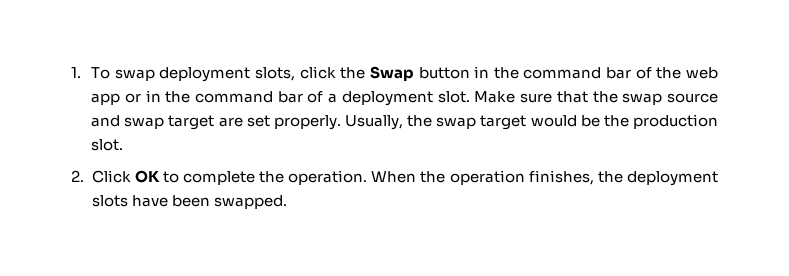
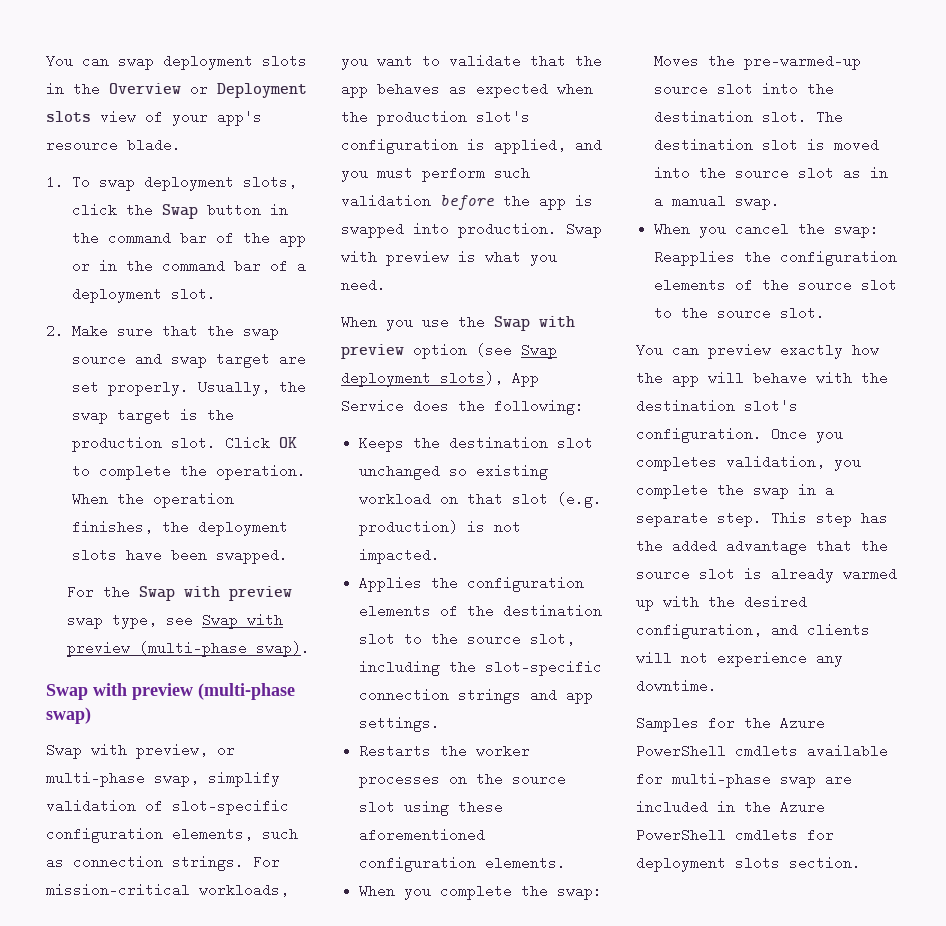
(71, 72) none -> [46,54,307,70] [46,82,307,98] [46,110,262,126] [46,138,181,152] You can swap deployment slots in the Overview or Deployment slots view of your app's resource blade. //
[686,67,719,79] web -> (271, 238) none
(470, 97) none -> [46,324,64,338] // 2.
[530,115,600,127] would be -> [180,409,199,420] is
[71,170,84,182] // 2. -> (217, 443) none
(287, 202) none -> [66,585,292,601] [66,613,283,629] [66,641,310,657] [46,683,295,700] [46,707,91,724] [46,743,235,759] [46,771,280,787] [46,799,289,815] [46,827,298,843] [46,855,280,871] [46,883,289,897] [341,54,602,70] [341,82,593,98] [341,110,530,126] [341,138,602,154] [341,166,530,182] [341,194,593,210] [341,222,602,238] [341,250,557,266] [341,278,386,292] [341,315,575,331] [341,343,557,359] [341,371,539,387] [341,399,584,415] [359,436,594,452] [359,464,549,480] [359,492,603,508] [359,520,522,536] [359,548,441,564] [359,576,585,592] [359,604,603,618] [359,632,576,646] [359,660,603,676] [359,688,594,704] [359,716,441,732] [359,744,531,758] [359,772,567,788] [359,800,504,816] [359,828,486,842] [359,856,567,872] [359,884,603,900] [654,54,862,70] [654,82,835,96] [654,110,844,124] [654,138,880,152] [654,166,889,180] [654,194,781,210] [654,222,880,238] [654,250,898,266] [654,278,898,292] [654,306,826,320] [636,343,879,359] [636,371,888,387] [636,399,798,413] [636,427,843,443] [636,455,861,471] [636,483,834,499] [636,511,888,527] [636,539,888,555] [636,567,897,583] [636,595,807,611] [636,623,870,639] [636,651,843,667] [636,679,717,693] [636,716,825,732] [636,744,888,758] [636,772,852,788] [636,800,825,814] [636,828,834,842] [636,856,861,872] // For the Swap with preview swap type, see Swap with preview (multi-phase swap). // Swap with preview (multi-phase swap) // Swap with preview, or multi-phase swap, simplify validation of slot-specific configuration elements, such as connection strings. For mission-critical workloads, you want to validate that the app behaves as expected when the production slot's configuration is applied, and you must perform such validation before the app is swapped into production. Swap with preview is what you need. // When you use the Swap with preview option (see Swap deployment slots), App Service does the following: // Keeps the destination slot unchanged so existing workload on that slot (e.g. production) is not impacted. // Applies the configuration elements of the destination slot to the source slot, including the slot-specific connection strings and app settings. // Restarts the worker processes on the source slot using these aforementioned configuration elements. // When you complete the swap: Moves the pre-warmed-up source slot into the destination slot. The destination slot is moved into the source slot as in a manual swap. // When you cancel the swap: Reapplies the configuration elements of the source slot to the source slot. // You can preview exactly how the app will behave with the destination slot's configuration. Once you completes validation, you complete the swap in a separate step. This step has the added advantage that the source slot is already warmed up with the desired configuration, and clients will not experience any downtime. // Samples for the Azure PowerShell cmdlets available for multi-phase swap are included in the Azure PowerShell cmdlets for deployment slots section.

